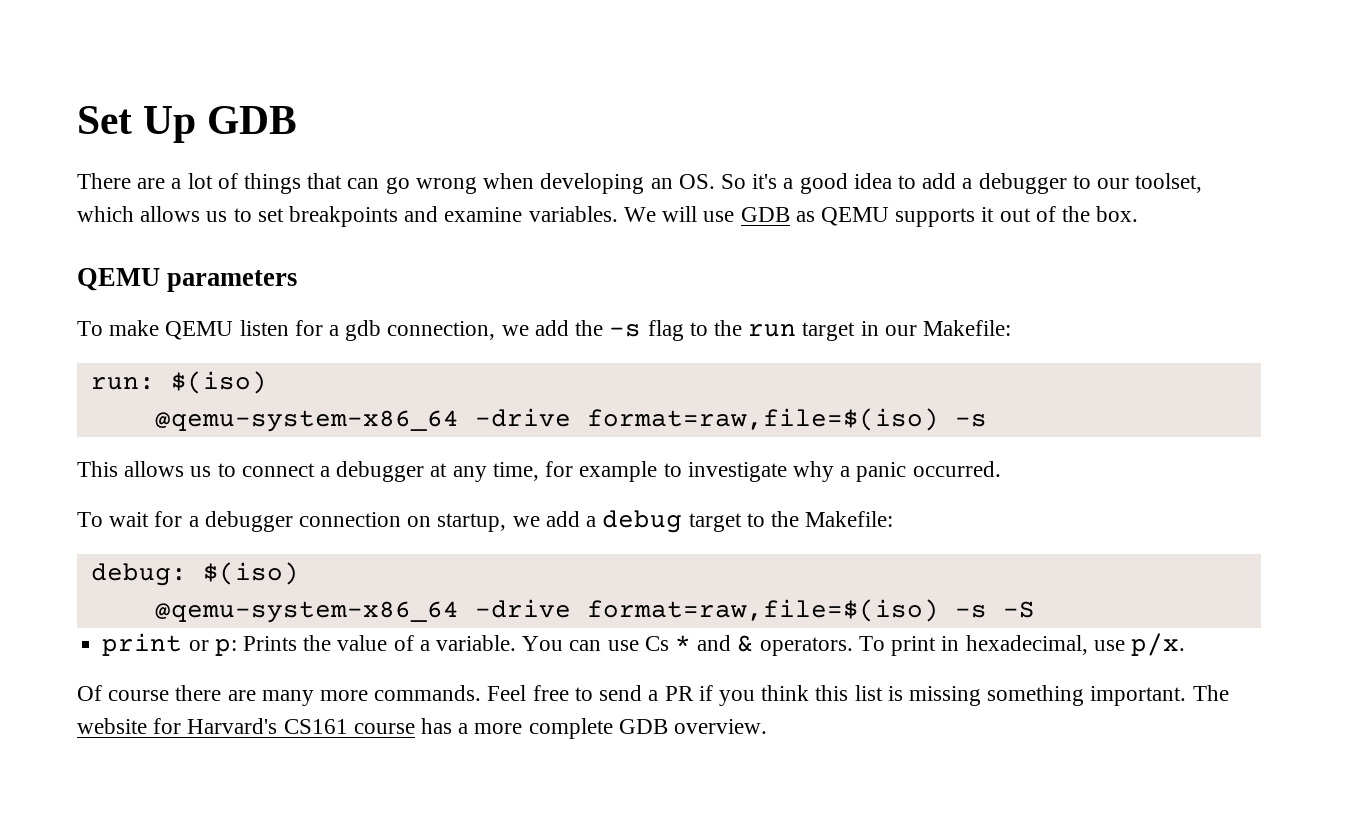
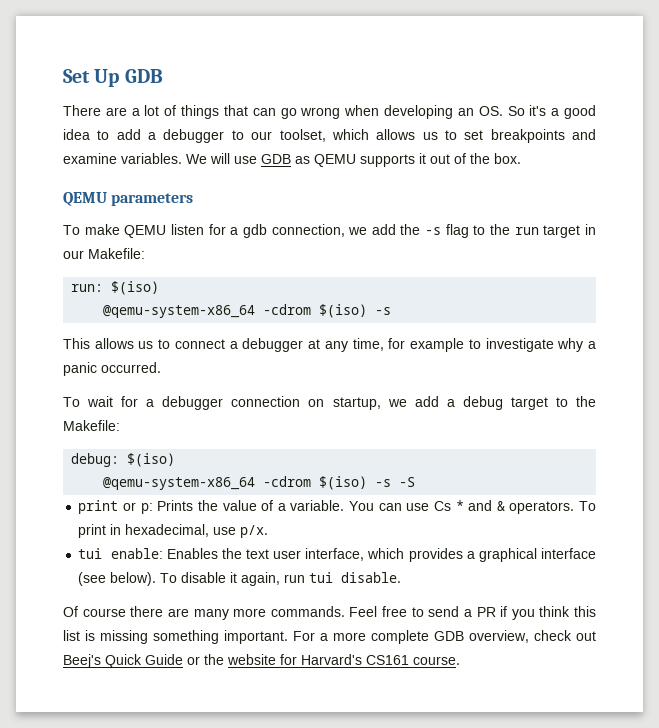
[474,408,939,431] -drive format=raw,file=$(iso) -> [263,304,368,318] -cdrom $(iso)
[474,599,939,622] -drive format=raw,file=$(iso) -> [263,476,368,490] -cdrom $(iso)
(1185, 644) none -> [78,548,596,562] [78,572,402,586] // tui enable: Enables the text user interface, which provides a graphical interface (see below). To disable it again, run tui disable.
[1192,685,1229,701] [77,718,768,739] The website for Harvard's CS161 course has a more complete GDB overview. -> [293,630,596,644] [63,654,460,668] For a more complete GDB overview, check out Beej's Quick Guide or the website for Harvard's CS161 course.

